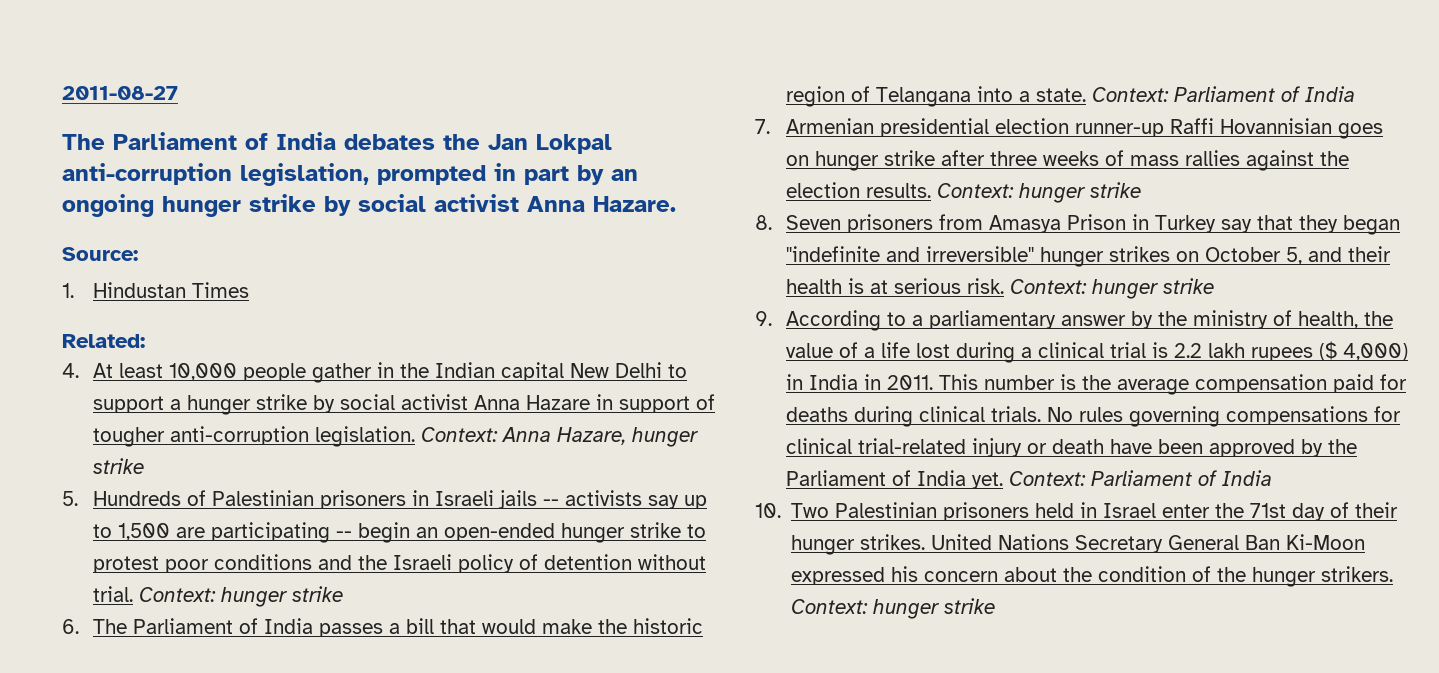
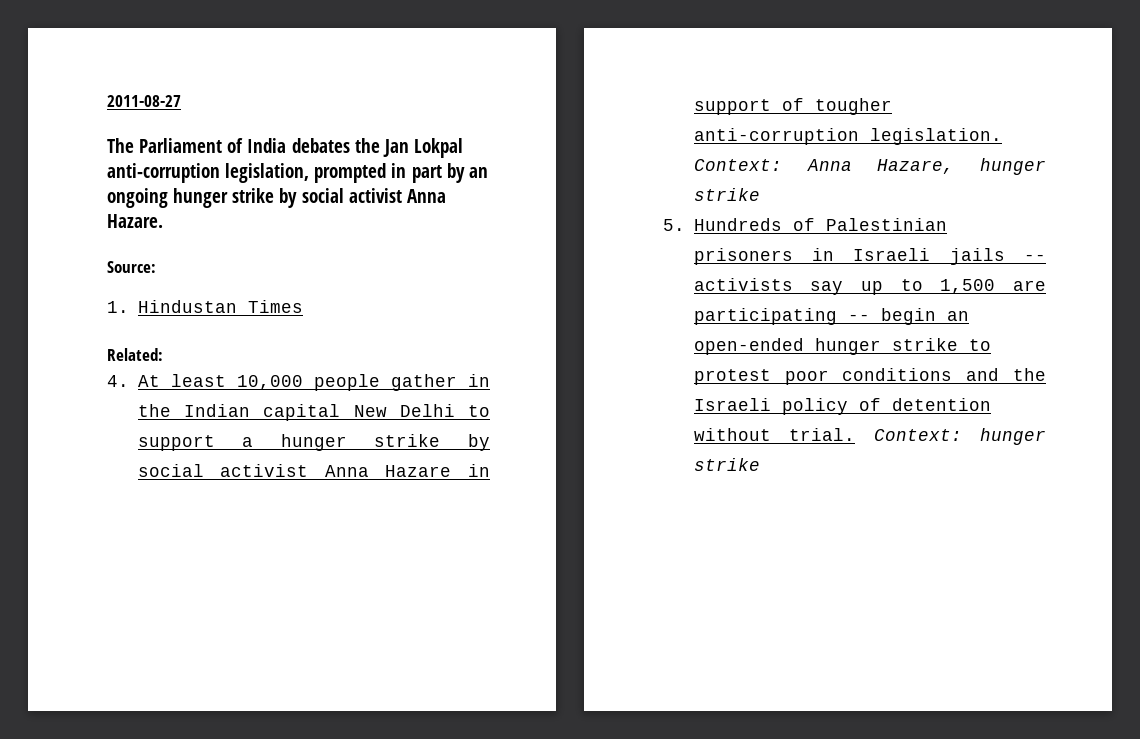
[62,618,704,637] [786,86,1356,107] [755,118,1384,139] [786,150,1350,171] [786,182,1142,203] [755,214,1401,235] [786,246,1392,267] [786,278,1215,299] [755,310,1394,331] [786,341,1409,363] [786,374,1408,395] [786,406,1402,427] [786,438,1358,457] [786,470,1273,489] [755,502,1399,521] [791,534,1366,555] [791,566,1394,587] [791,598,996,619] // 6. The Parliament of India passes a bill that would make the historic region of Telangana into a state. Context: Parliament of India // 7. Armenian presidential election runner-up Raffi Hovannisian goes on hunger strike after three weeks of mass rallies against the election results. Context: hunger strike // 8. Seven prisoners from Amasya Prison in Turkey say that they began "indefinite and irreversible" hunger strikes on October 5, and their health is at serious risk. Context: hunger strike // 9. According to a parliamentary answer by the ministry of health, the value of a life lost during a clinical trial is 2.2 lakh rupees ($ 4,000) in India in 2011. This number is the average compensation paid for deaths during clinical trials. No rules governing compensations for clinical trial-related injury or death have been approved by the Parliament of India yet. Context: Parliament of India // 10. Two Palestinian prisoners held in Israel enter the 71st day of their hunger strikes. United Nations Secretary General Ban Ki-Moon expressed his concern about the condition of the hunger strikers. Context: hunger strike -> (760, 464) none

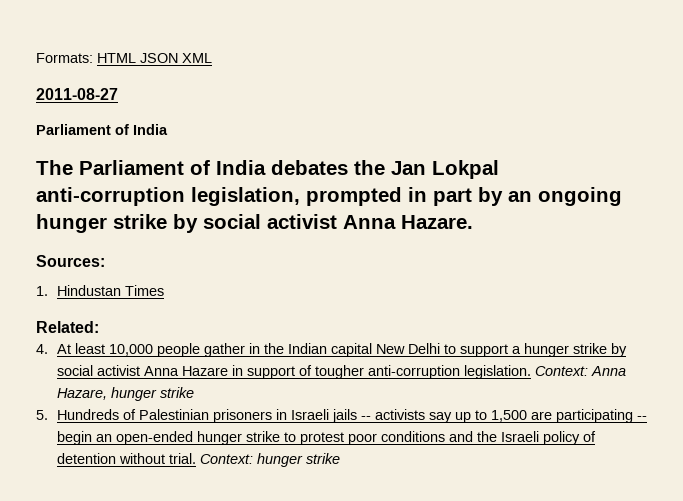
[107,95,181,107] 2011-08-27 -> [36,53,212,63] [36,88,118,100] [36,124,168,135] Formats: HTML JSON XML // 2011-08-27 // Parliament of India
[107,261,156,273] Source: -> [36,255,105,267] Sources:

